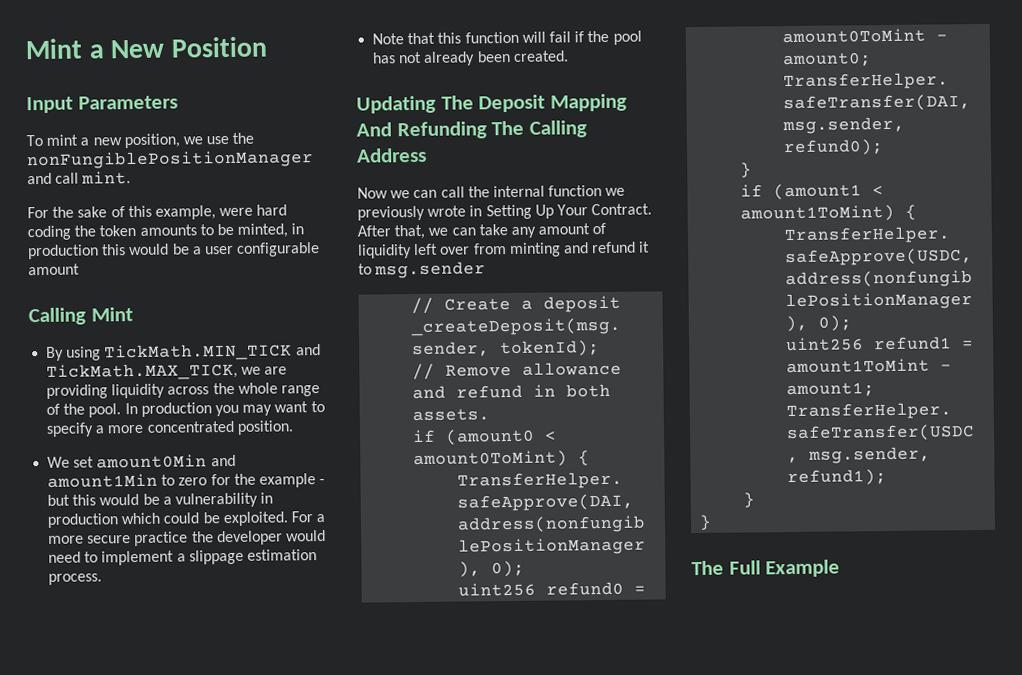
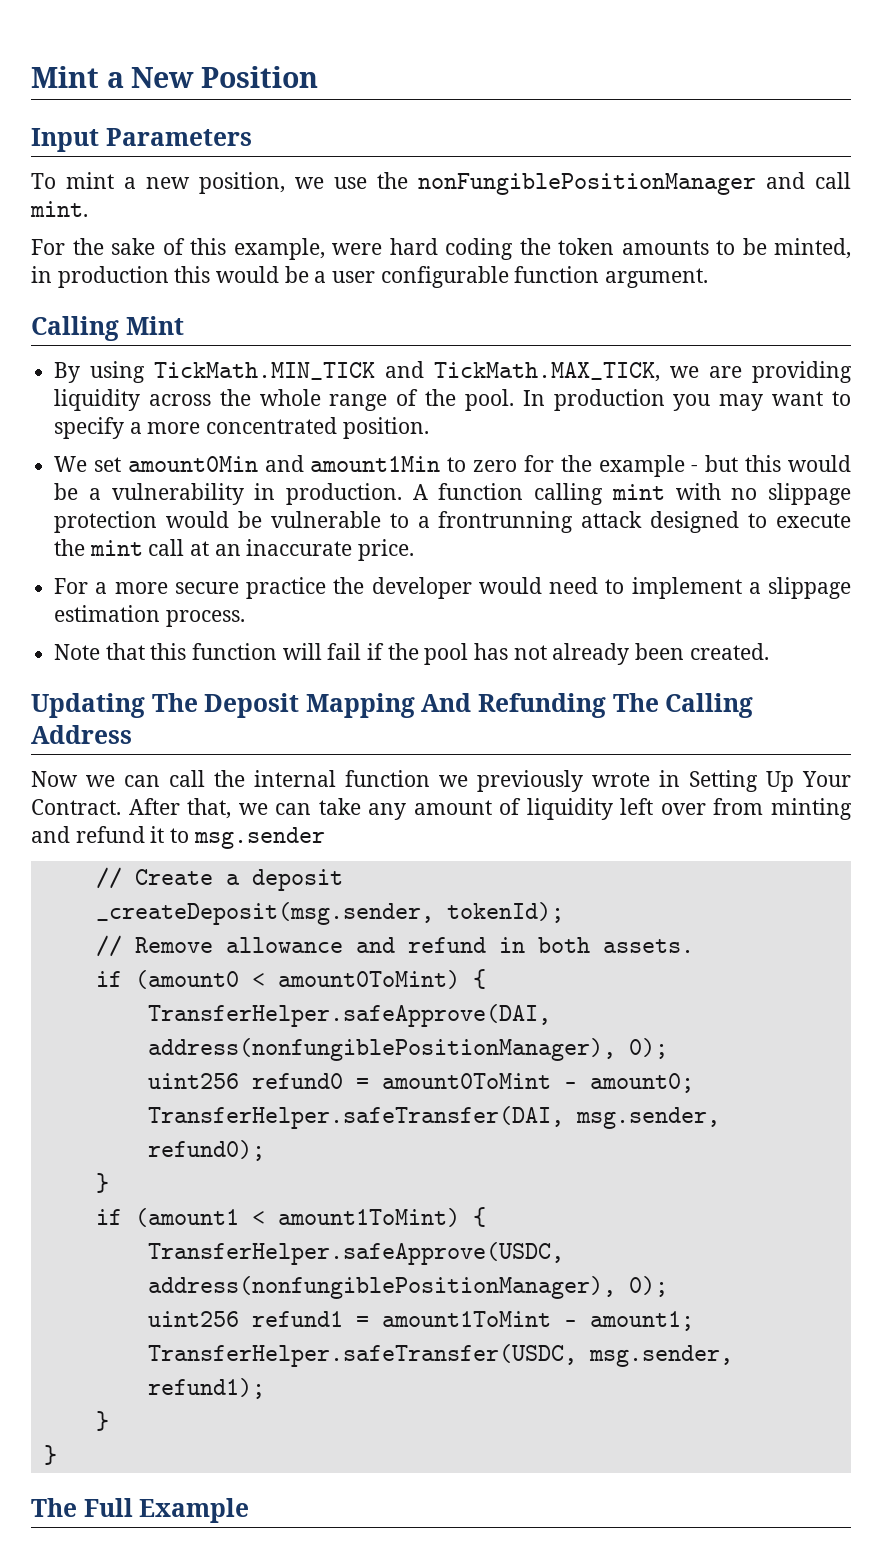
[28,263,80,276] amount -> [514,266,709,288] function argument.
[47,511,288,528] production which could be exploited. -> [285,483,851,505] [54,511,851,533] [54,539,415,561] production. A function calling mint with no slippage protection would be vulnerable to a frontrunning attack designed to execute the mint call at an inaccurate price. //

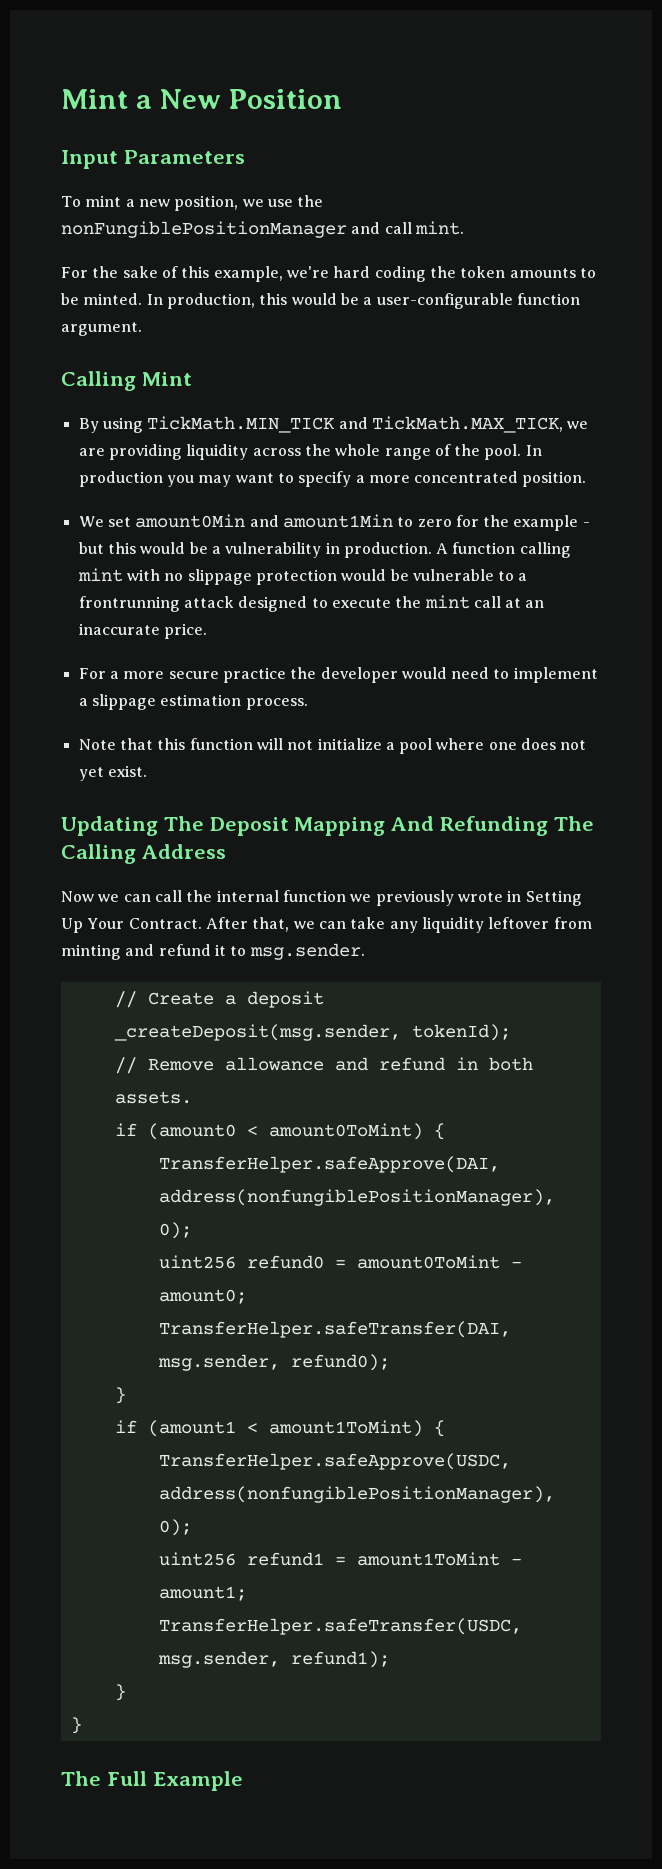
[332,243,382,255] were -> [286,266,329,278] we're
[774,238,851,259] [31,266,509,288] minted, in production this would be a user configurable -> [83,293,513,309] minted. In production, this would be a user-configurable
[327,643,769,665] fail if the pool has not already been created. -> [287,738,587,754] [78,765,147,781] not initialize a pool where one does not yet exist.
[413,798,706,820] amount of liquidity left over -> [421,917,550,933] liquidity leftover
[193,827,325,849] msg.sender -> [249,943,365,960] msg.sender.

